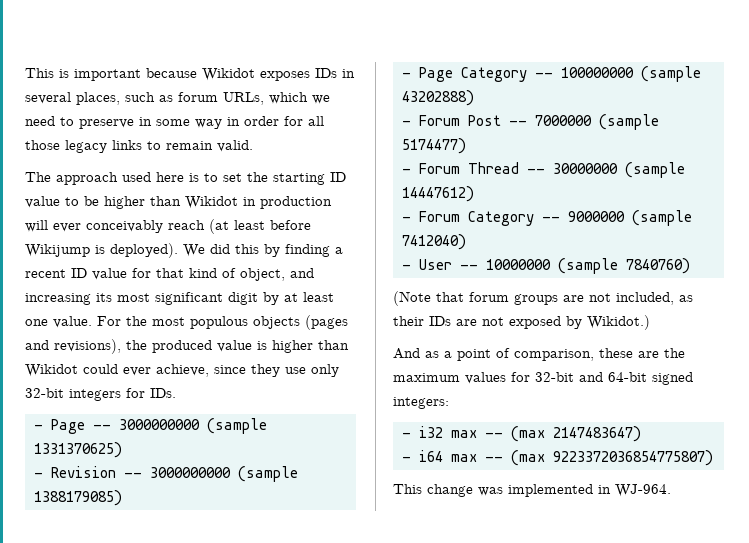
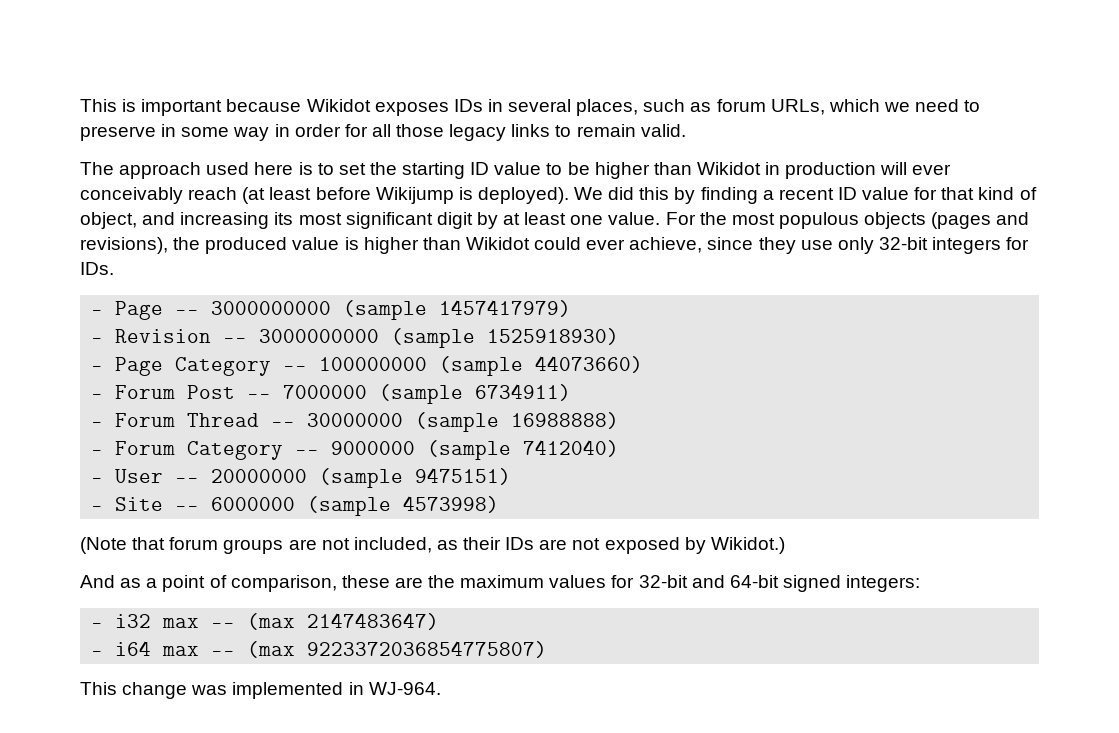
[34,442,122,458] 1331370625) -> [439,300,572,317] 1457417979)
[34,490,122,506] 1388179085) -> [487,328,620,345] 1525918930)
[402,90,474,106] 43202888) -> [535,356,644,373] 44073660)
[402,138,466,154] 5174477) -> [475,384,572,401] 6734911)
[402,186,474,202] 14447612) -> [511,412,620,429] 16988888)
[486,258,690,274] 10000000 (sample 7840760) -> [211,468,512,488] [91,496,500,516] 20000000 (sample 9475151) // - Site -- 6000000 (sample 4573998)

